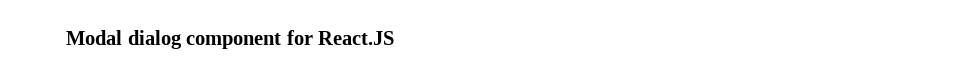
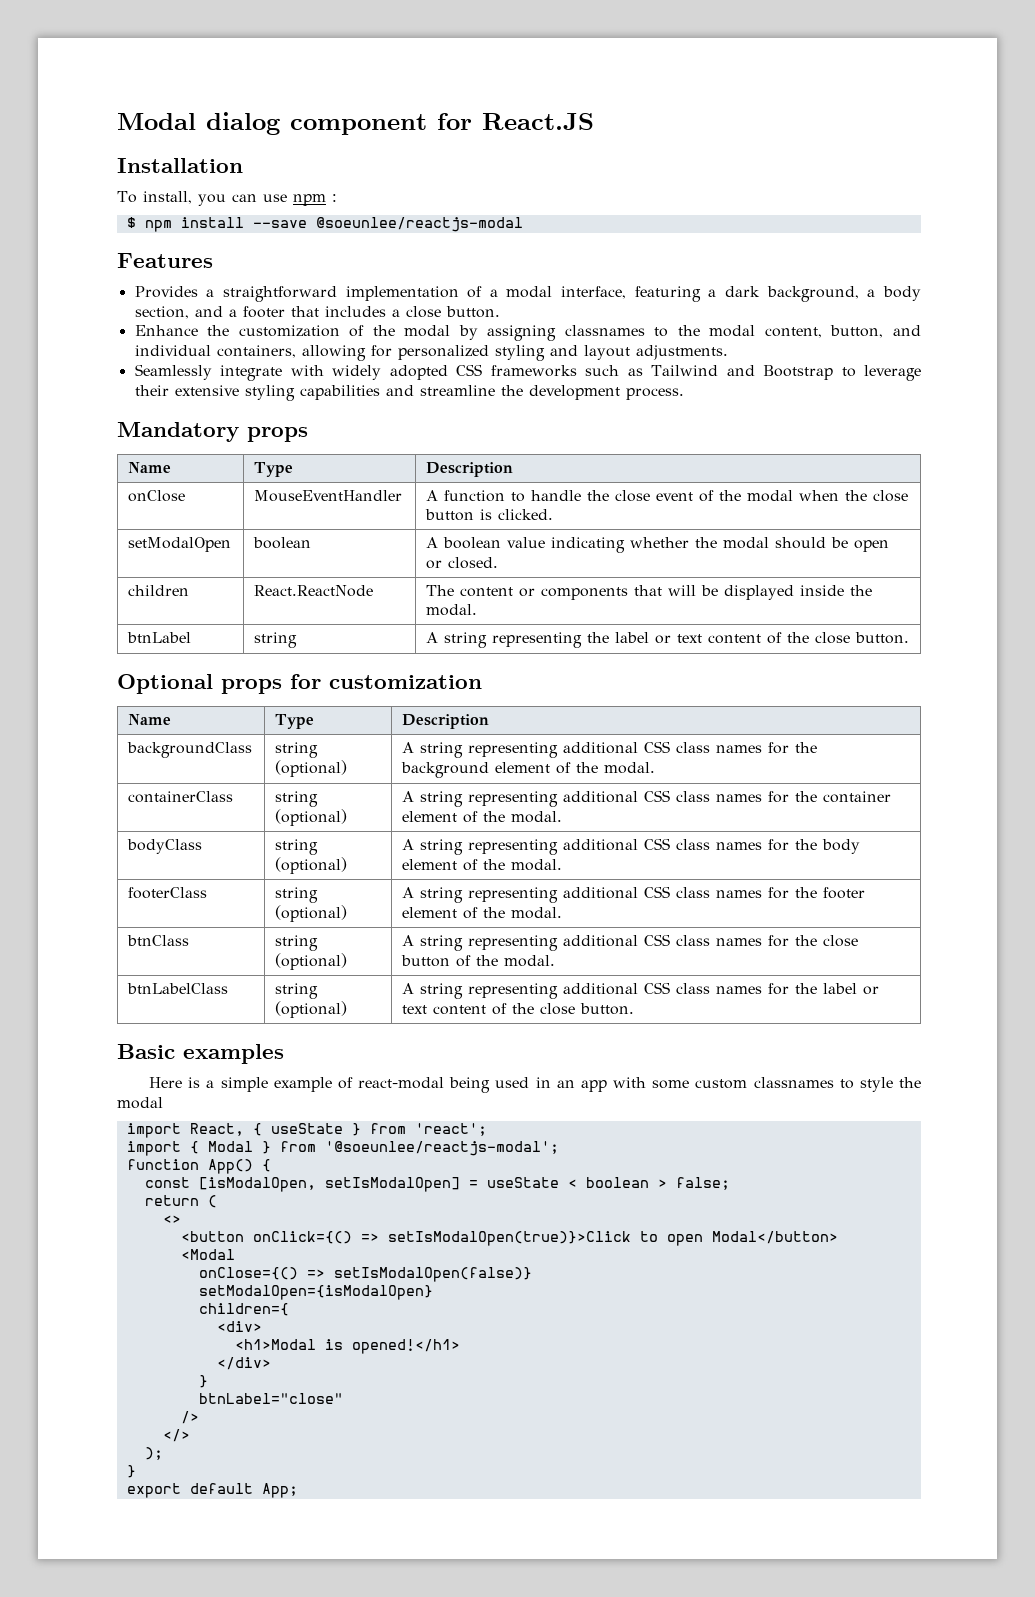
(395, 38) none -> [117,158,243,173] [117,191,337,206] [126,217,523,232] [117,253,213,268] [134,286,922,302] [134,306,500,319] [134,325,922,341] [134,345,728,361] [134,364,921,381] [134,385,684,401] [117,422,308,442] [128,462,172,473] [254,462,294,477] [426,462,514,477] [128,490,186,502] [254,490,403,502] [426,490,909,502] [425,509,554,521] [128,537,232,552] [253,537,312,549] [426,537,890,553] [426,557,499,569] [128,585,190,596] [254,585,374,597] [426,585,873,600] [426,604,478,616] [127,632,192,643] [254,632,298,648] [426,632,910,648] [117,674,482,694] [128,714,172,725] [275,714,315,729] [402,714,490,729] [127,742,253,758] [275,742,319,758] [275,760,348,777] [402,741,818,758] [401,762,656,778] [128,791,234,803] [275,791,319,807] [275,809,348,826] [402,790,892,807] [402,811,563,823] [127,839,203,854] [275,839,319,855] [275,857,348,874] [402,838,861,855] [402,859,563,871] [128,887,208,899] [275,887,319,903] [275,905,348,922] [402,886,866,903] [402,907,563,919] [127,935,190,946] [275,935,319,951] [275,953,348,970] [402,934,859,951] [401,955,556,967] [127,983,229,994] [275,983,319,999] [275,1001,348,1018] [402,982,880,999] [402,1003,635,1015] [117,1044,284,1064] [149,1077,921,1093] [117,1097,163,1109] [126,1123,487,1138] [126,1141,559,1156] [126,1159,271,1174] [144,1177,730,1192] [144,1195,217,1208] [162,1215,181,1224] [180,1231,838,1246] [180,1249,235,1260] [198,1267,532,1282] [198,1285,433,1300] [198,1303,289,1316] [216,1321,262,1332] [234,1339,460,1354] [216,1357,271,1370] [198,1375,208,1388] [198,1393,343,1404] [180,1411,199,1424] [162,1429,190,1442] [144,1447,163,1460] [126,1465,136,1478] [126,1483,298,1498] // Installation // To install, you can use npm : // $ npm install --save @soeunlee/reactjs-modal // Features // Provides a straightforward implementation of a modal interface, featuring a dark background, a body section, and a footer that includes a close button. // Enhance the customization of the modal by assigning classnames to the modal content, button, and individual containers, allowing for personalized styling and layout adjustments. // Seamlessly integrate with widely adopted CSS frameworks such as Tailwind and Bootstrap to leverage their extensive styling capabilities and streamline the development process. // Mandatory props // Name | Type | Description // onClose | MouseEventHandler | A function to handle the close event of the modal when the close button is clicked. // setModalOpen | boolean | A boolean value indicating whether the modal should be open or closed. // children | React.ReactNode | The content or components that will be displayed inside the modal. // btnLabel | string | A string representing the label or text content of the close button. // Optional props for customization // Name | Type | Description // backgroundClass | string (optional) | A string representing additional CSS class names for the background element of the modal. // containerClass | string (optional) | A string representing additional CSS class names for the container element of the modal. // bodyClass | string (optional) | A string representing additional CSS class names for the body element of the modal. // footerClass | string (optional) | A string representing additional CSS class names for the footer element of the modal. // btnClass | string (optional) | A string representing additional CSS class names for the close button of the modal. // btnLabelClass | string (optional) | A string representing additional CSS class names for the label or text content of the close button. // Basic examples // Here is a simple example of react-modal being used in an app with some custom classnames to style the modal // import React, { useState } from 'react'; // import { Modal } from '@soeunlee/reactjs-modal'; // function App() { // const [isModalOpen, setIsModalOpen] = useState < boolean > false; // return ( // <> // <button onClick={() => setIsModalOpen(true)}>Click to open Modal</button> // <Modal // onClose={() => setIsModalOpen(false)} // setModalOpen={isModalOpen} // children={ // <div> // <h1>Modal is opened!</h1> // </div> // } // btnLabel="close" // /> // </> // ); // } // export default App;

